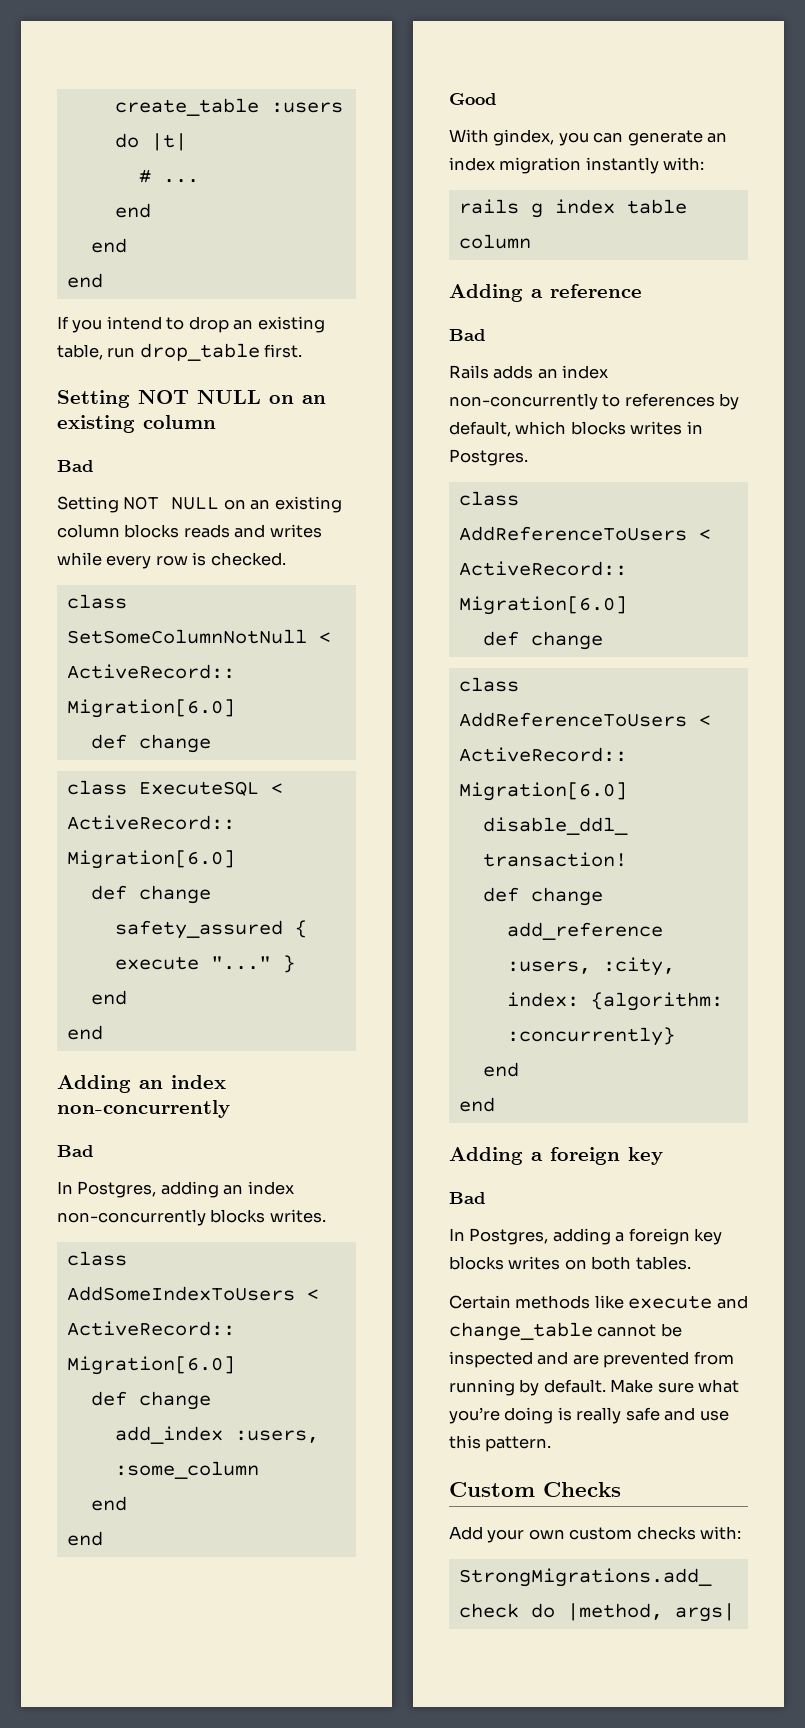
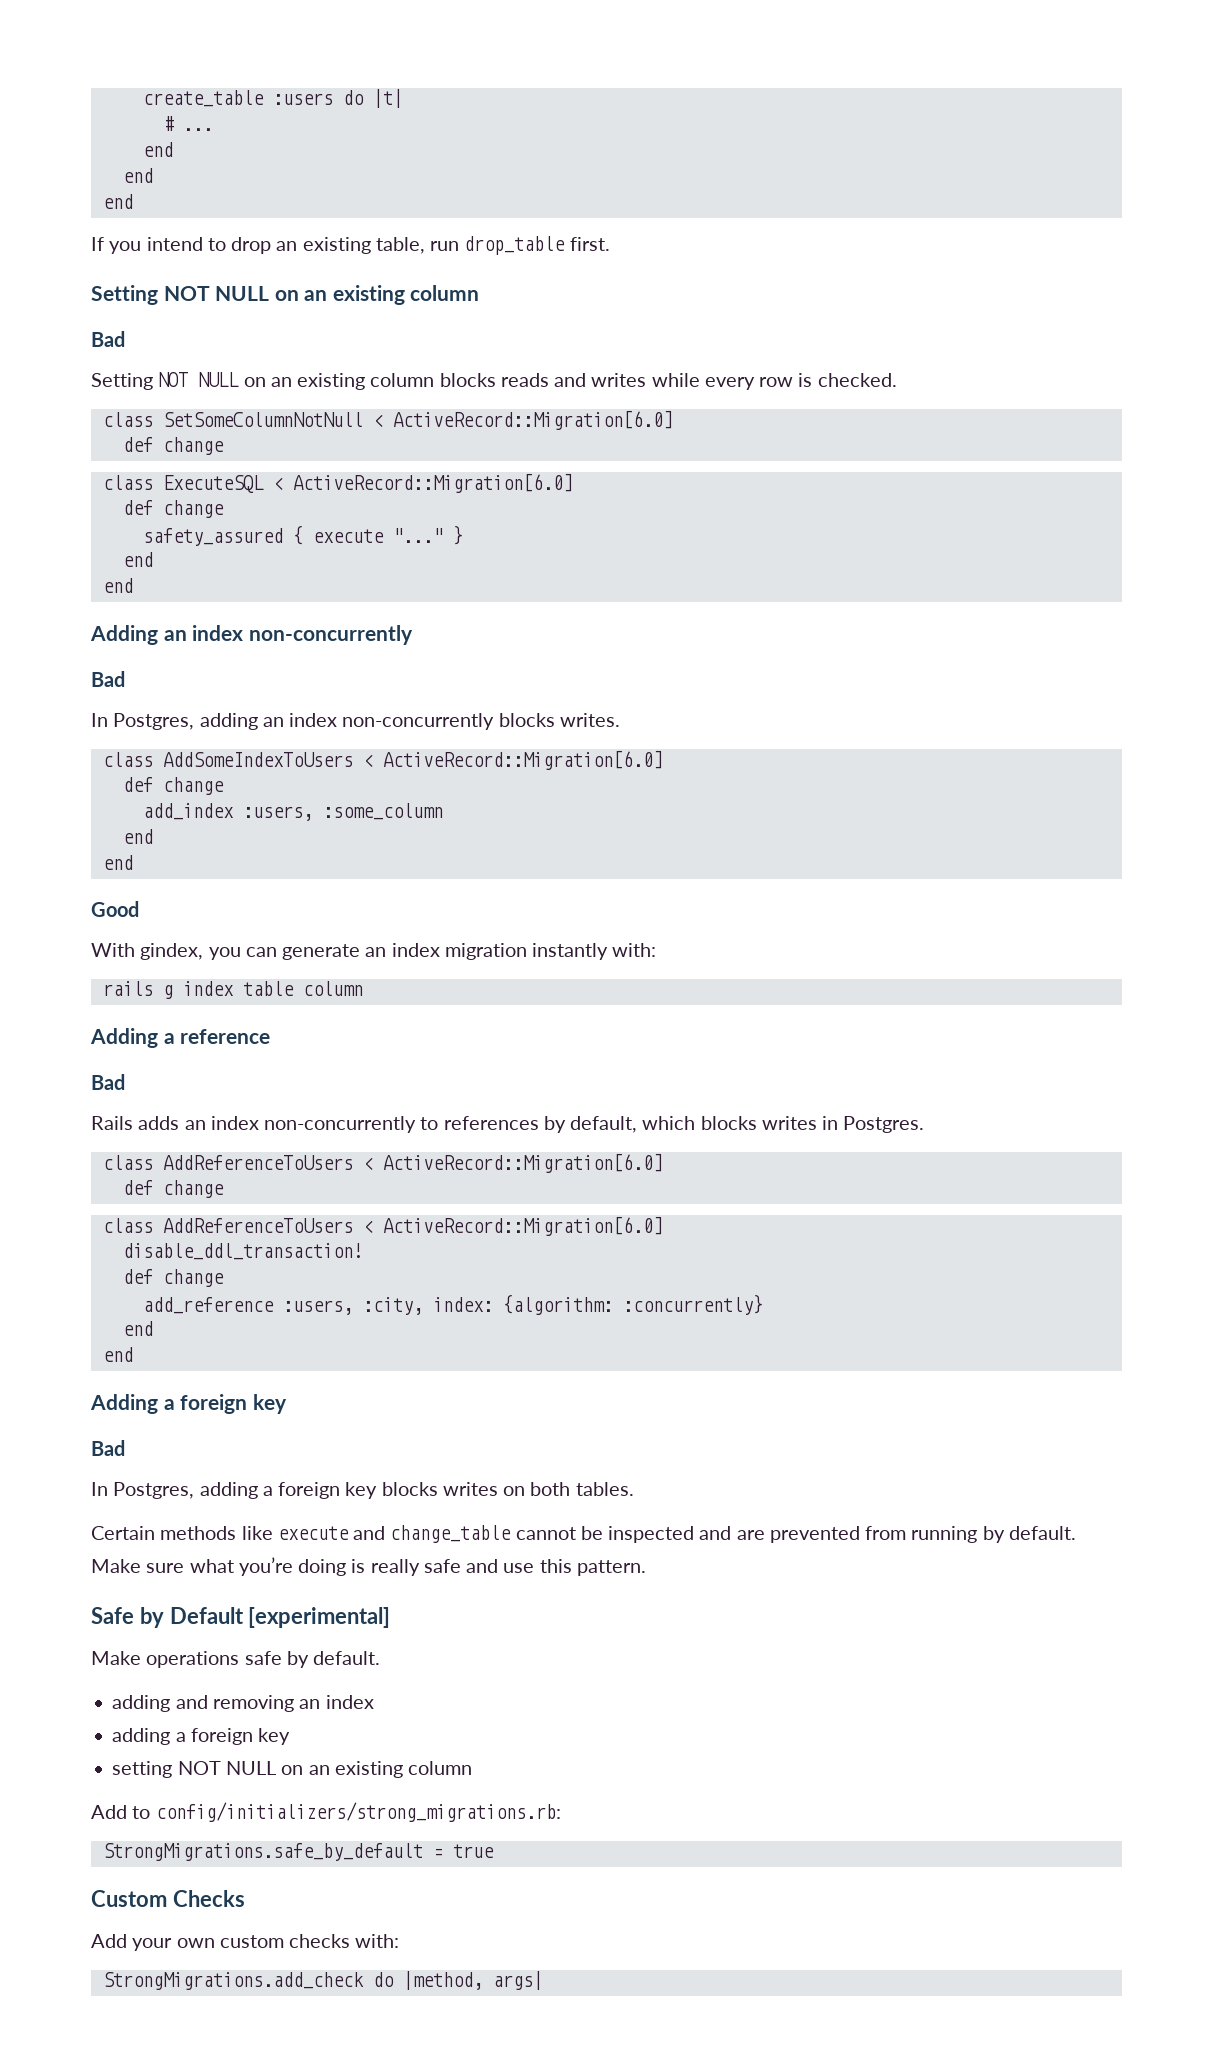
(552, 1444) none -> [91,1607,391,1628] [91,1651,381,1668] [112,1695,374,1712] [112,1728,291,1745] [112,1761,473,1778] [91,1802,561,1822] [102,1843,494,1861] // Safe by Default [experimental] // Make operations safe by default. // adding and removing an index // adding a foreign key // setting NOT NULL on an existing column // Add to config/initializers/strong_migrations.rb: // StrongMigrations.safe_by_default = true

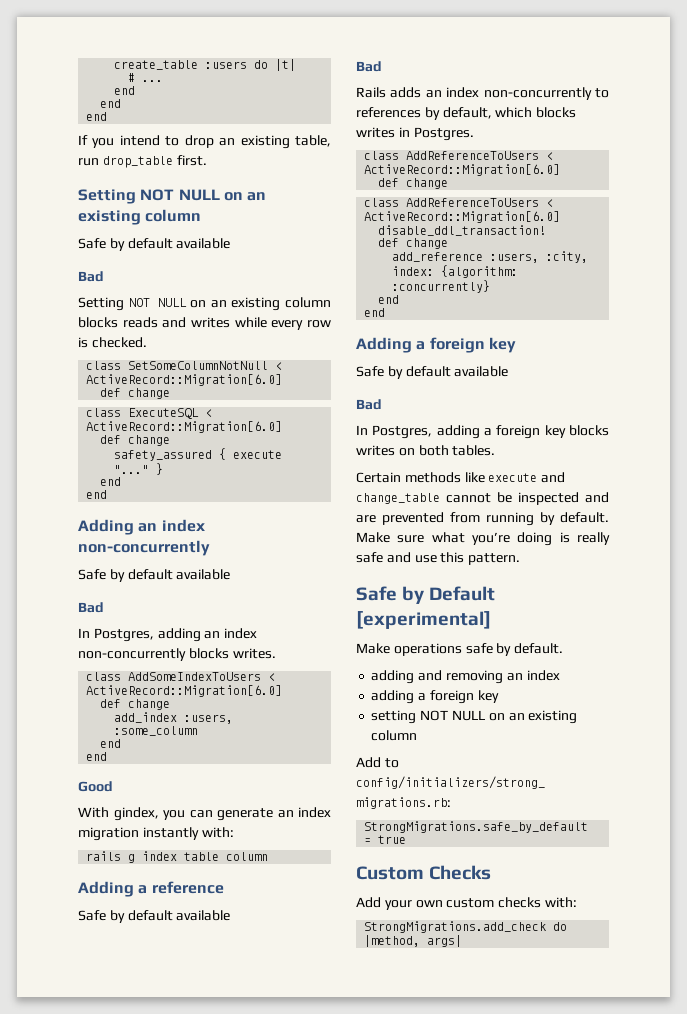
(480, 293) none -> [78,238,231,251] // Safe by default available
(413, 635) none -> [78,569,231,582] // Safe by default available
(271, 1036) none -> [78,910,231,923] // Safe by default available
(287, 1404) none -> [356,366,509,379] // Safe by default available

